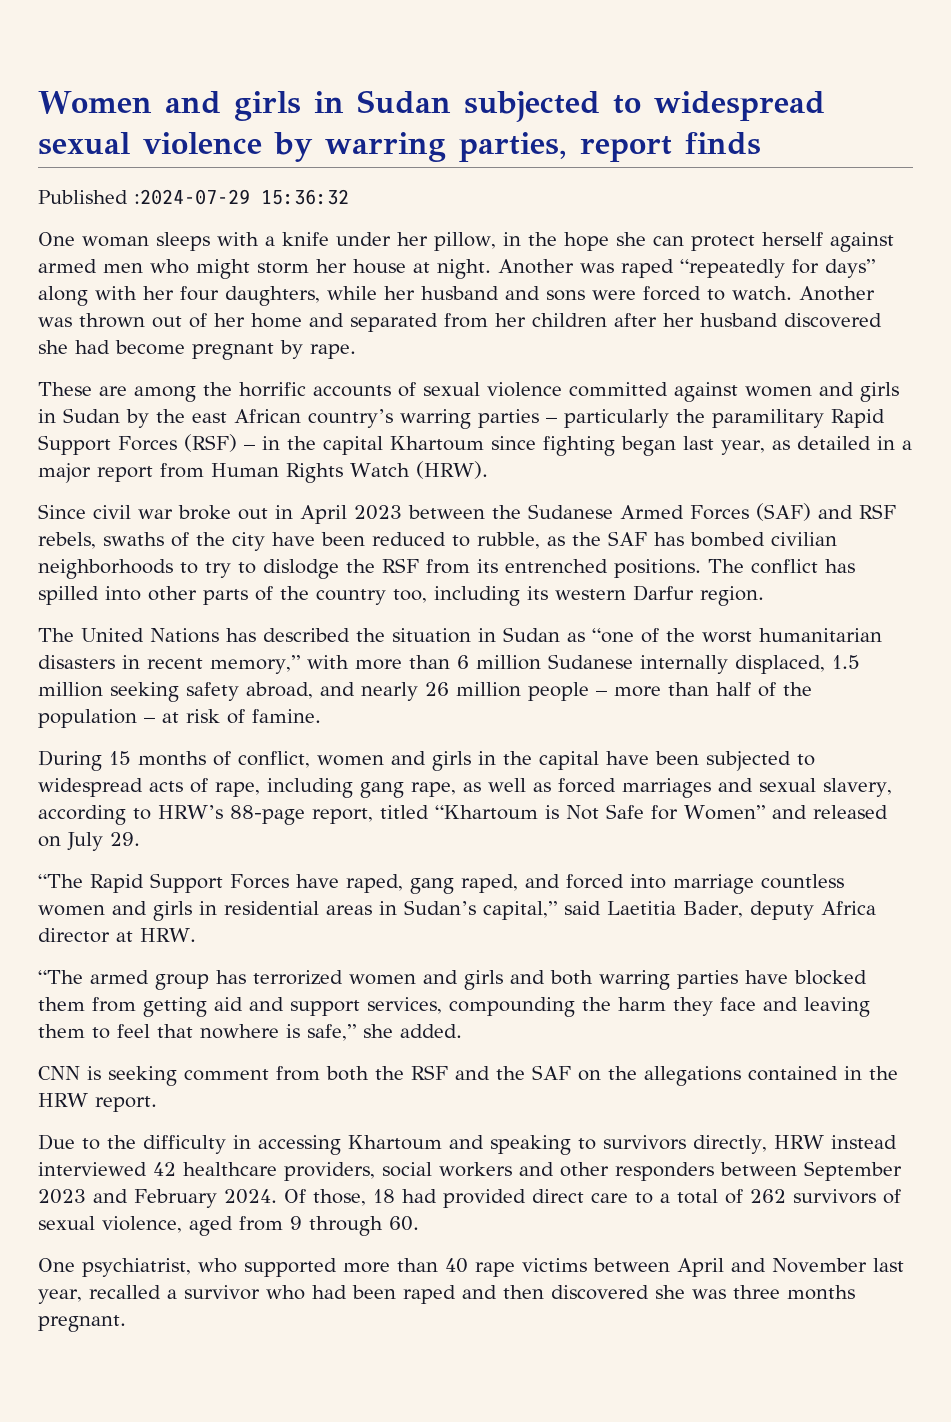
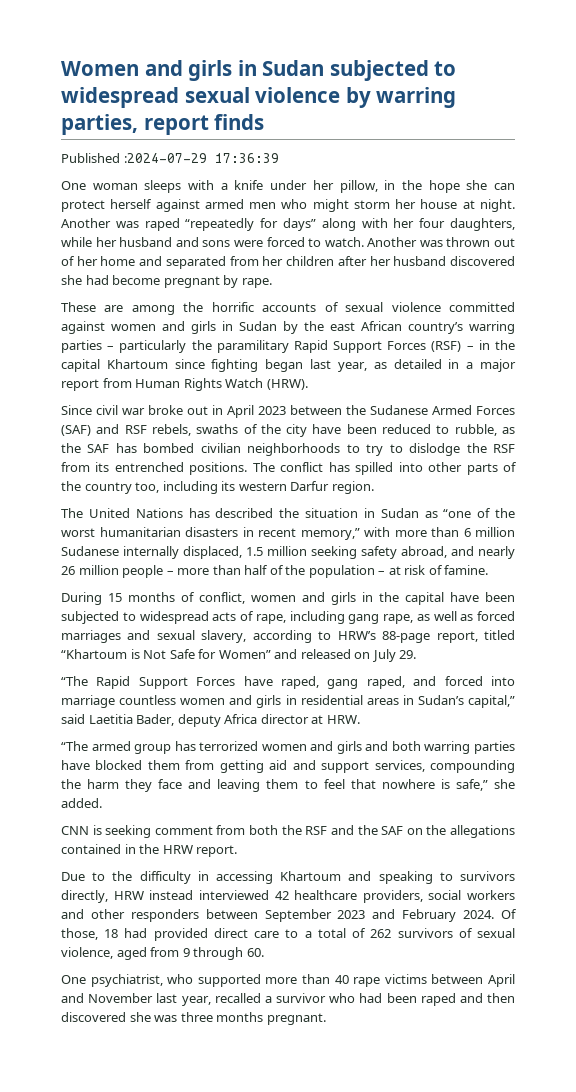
[261,189,349,205] 15:36:32 -> [214,153,279,163] 17:36:39

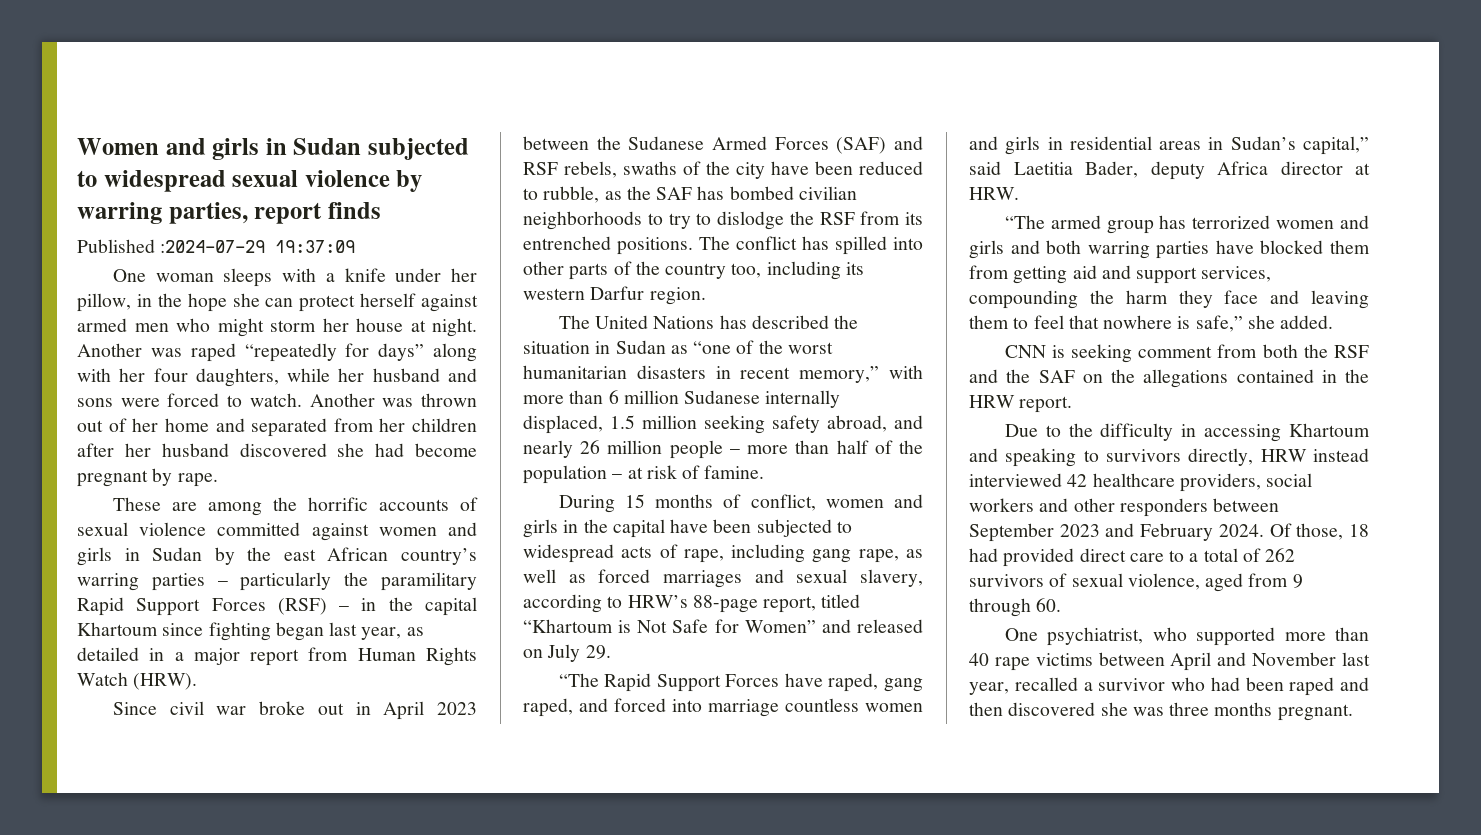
[214,153,279,163] 17:36:39 -> [275,240,356,253] 19:37:09

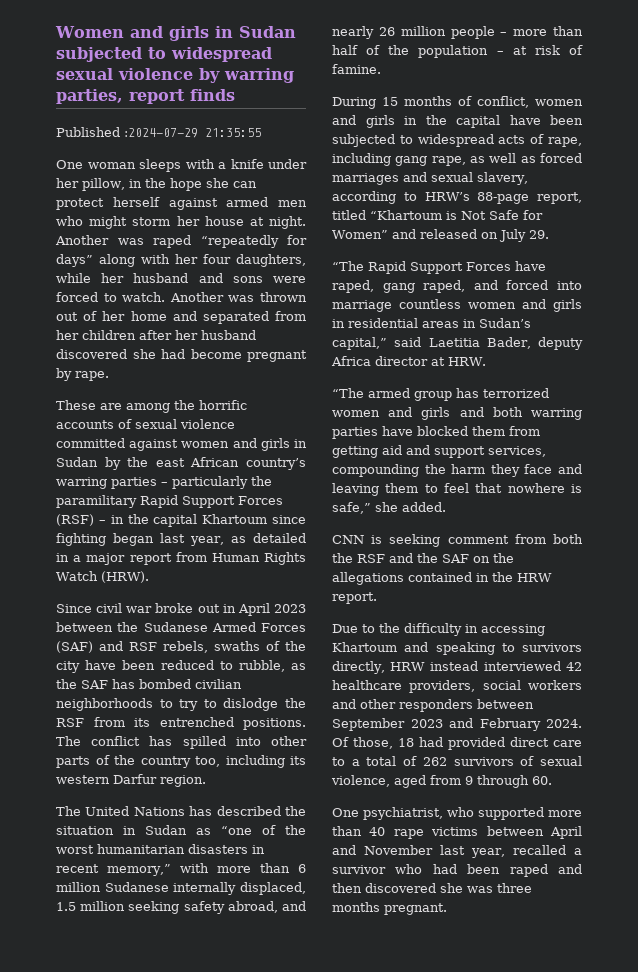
[275,240,356,253] 19:37:09 -> [205,128,261,137] 21:35:55

